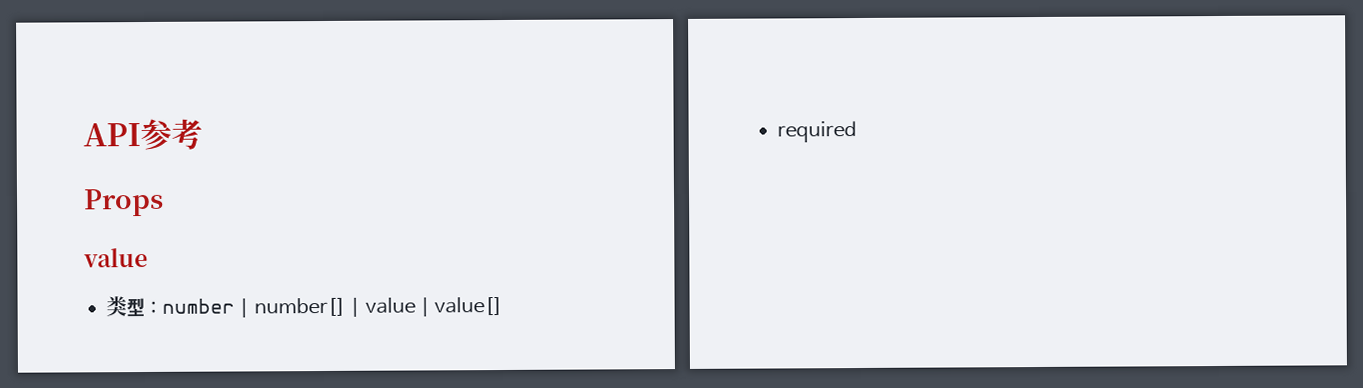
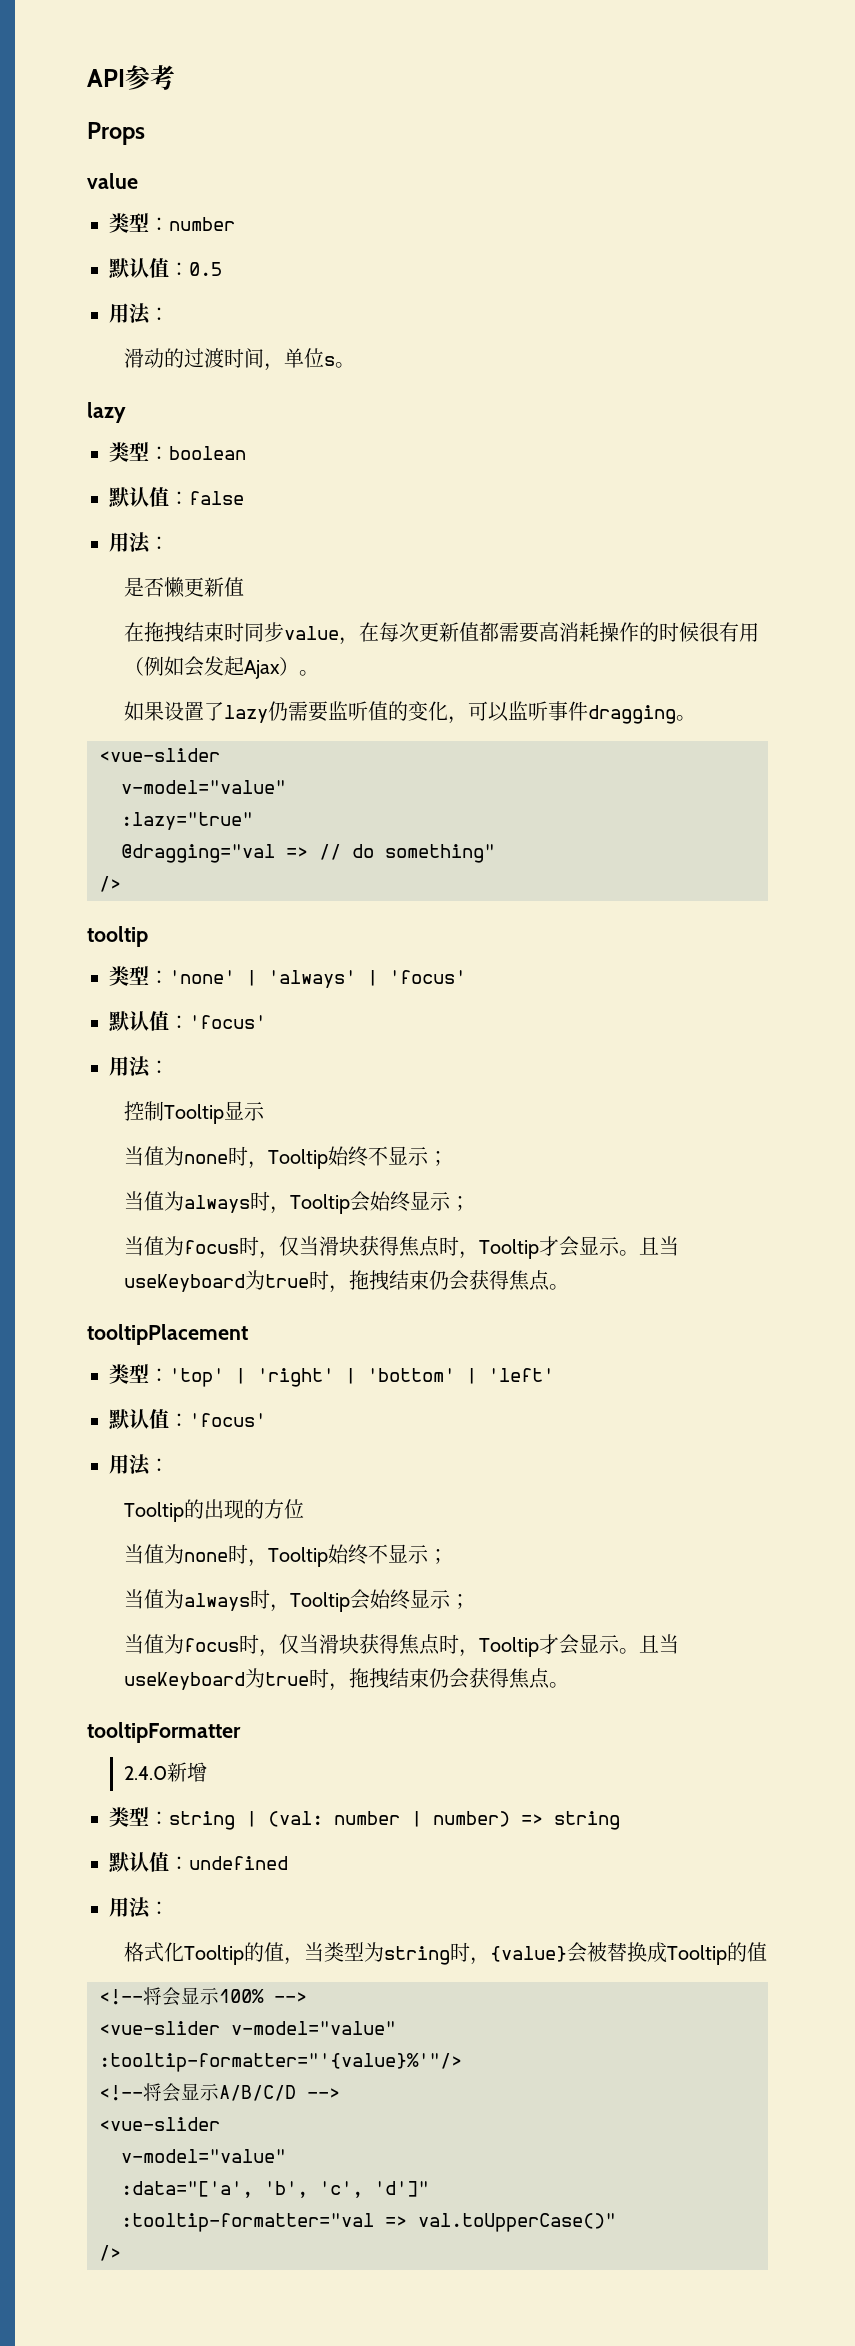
[239,296,504,318] [777,121,857,143] | number[] | value | value[] // required -> [109,258,222,279] [109,303,169,325] [124,348,356,371] [87,402,126,423] [109,442,246,462] [109,487,244,508] [109,532,169,554] [124,577,245,598] [124,622,760,645] [124,656,320,679] [124,701,697,724] [99,748,220,762] [121,780,286,794] [121,812,253,830] [121,844,495,863] [99,876,121,892] [87,926,148,947] [109,966,466,988] [109,1011,266,1032] [109,1056,169,1078] [124,1101,266,1124] [124,1146,449,1169] [124,1191,471,1214] [124,1236,680,1259] [124,1270,570,1293] [87,1324,248,1345] [109,1364,554,1387] [109,1409,266,1430] [109,1454,169,1476] [124,1499,305,1522] [124,1544,449,1567] [124,1589,471,1612] [124,1634,680,1657] [124,1668,570,1691] [87,1722,241,1743] [124,1762,208,1782] [109,1807,620,1830] [109,1852,288,1873] [109,1897,169,1919] [124,1942,768,1965] [99,1987,307,2006] [99,2021,396,2035] [99,2053,462,2072] [99,2083,340,2102] [99,2117,220,2131] [121,2149,286,2163] [121,2181,429,2198] [121,2213,616,2232] [99,2245,121,2261] // 默认值：0.5 // 用法： // 滑动的过渡时间，单位s。 // lazy // 类型：boolean // 默认值：false // 用法： // 是否懒更新值 // 在拖拽结束时同步value，在每次更新值都需要高消耗操作的时候很有用（例如会发起Ajax）。 // 如果设置了lazy仍需要监听值的变化，可以监听事件dragging。 // <vue-slider // v-model="value" // :lazy="true" // @dragging="val => // do something" // /> // tooltip // 类型：'none' | 'always' | 'focus' // 默认值：'focus' // 用法： // 控制Tooltip显示 // 当值为none时，Tooltip始终不显示； // 当值为always时，Tooltip会始终显示； // 当值为focus时，仅当滑块获得焦点时，Tooltip才会显示。且当useKeyboard为true时，拖拽结束仍会获得焦点。 // tooltipPlacement // 类型：'top' | 'right' | 'bottom' | 'left' // 默认值：'focus' // 用法： // Tooltip的出现的方位 // 当值为none时，Tooltip始终不显示； // 当值为always时，Tooltip会始终显示； // 当值为focus时，仅当滑块获得焦点时，Tooltip才会显示。且当useKeyboard为true时，拖拽结束仍会获得焦点。 // tooltipFormatter // 2.4.0新增 // 类型：string | (val: number | number) => string // 默认值：undefined // 用法： // 格式化Tooltip的值，当类型为string时，{value}会被替换成Tooltip的值 // <!--将会显示100% --> // <vue-slider v-model="value" :tooltip-formatter="'{value}%'"/> // <!--将会显示A/B/C/D --> // <vue-slider // v-model="value" // :data="['a', 'b', 'c', 'd']" // :tooltip-formatter="val => val.toUpperCase()" // />

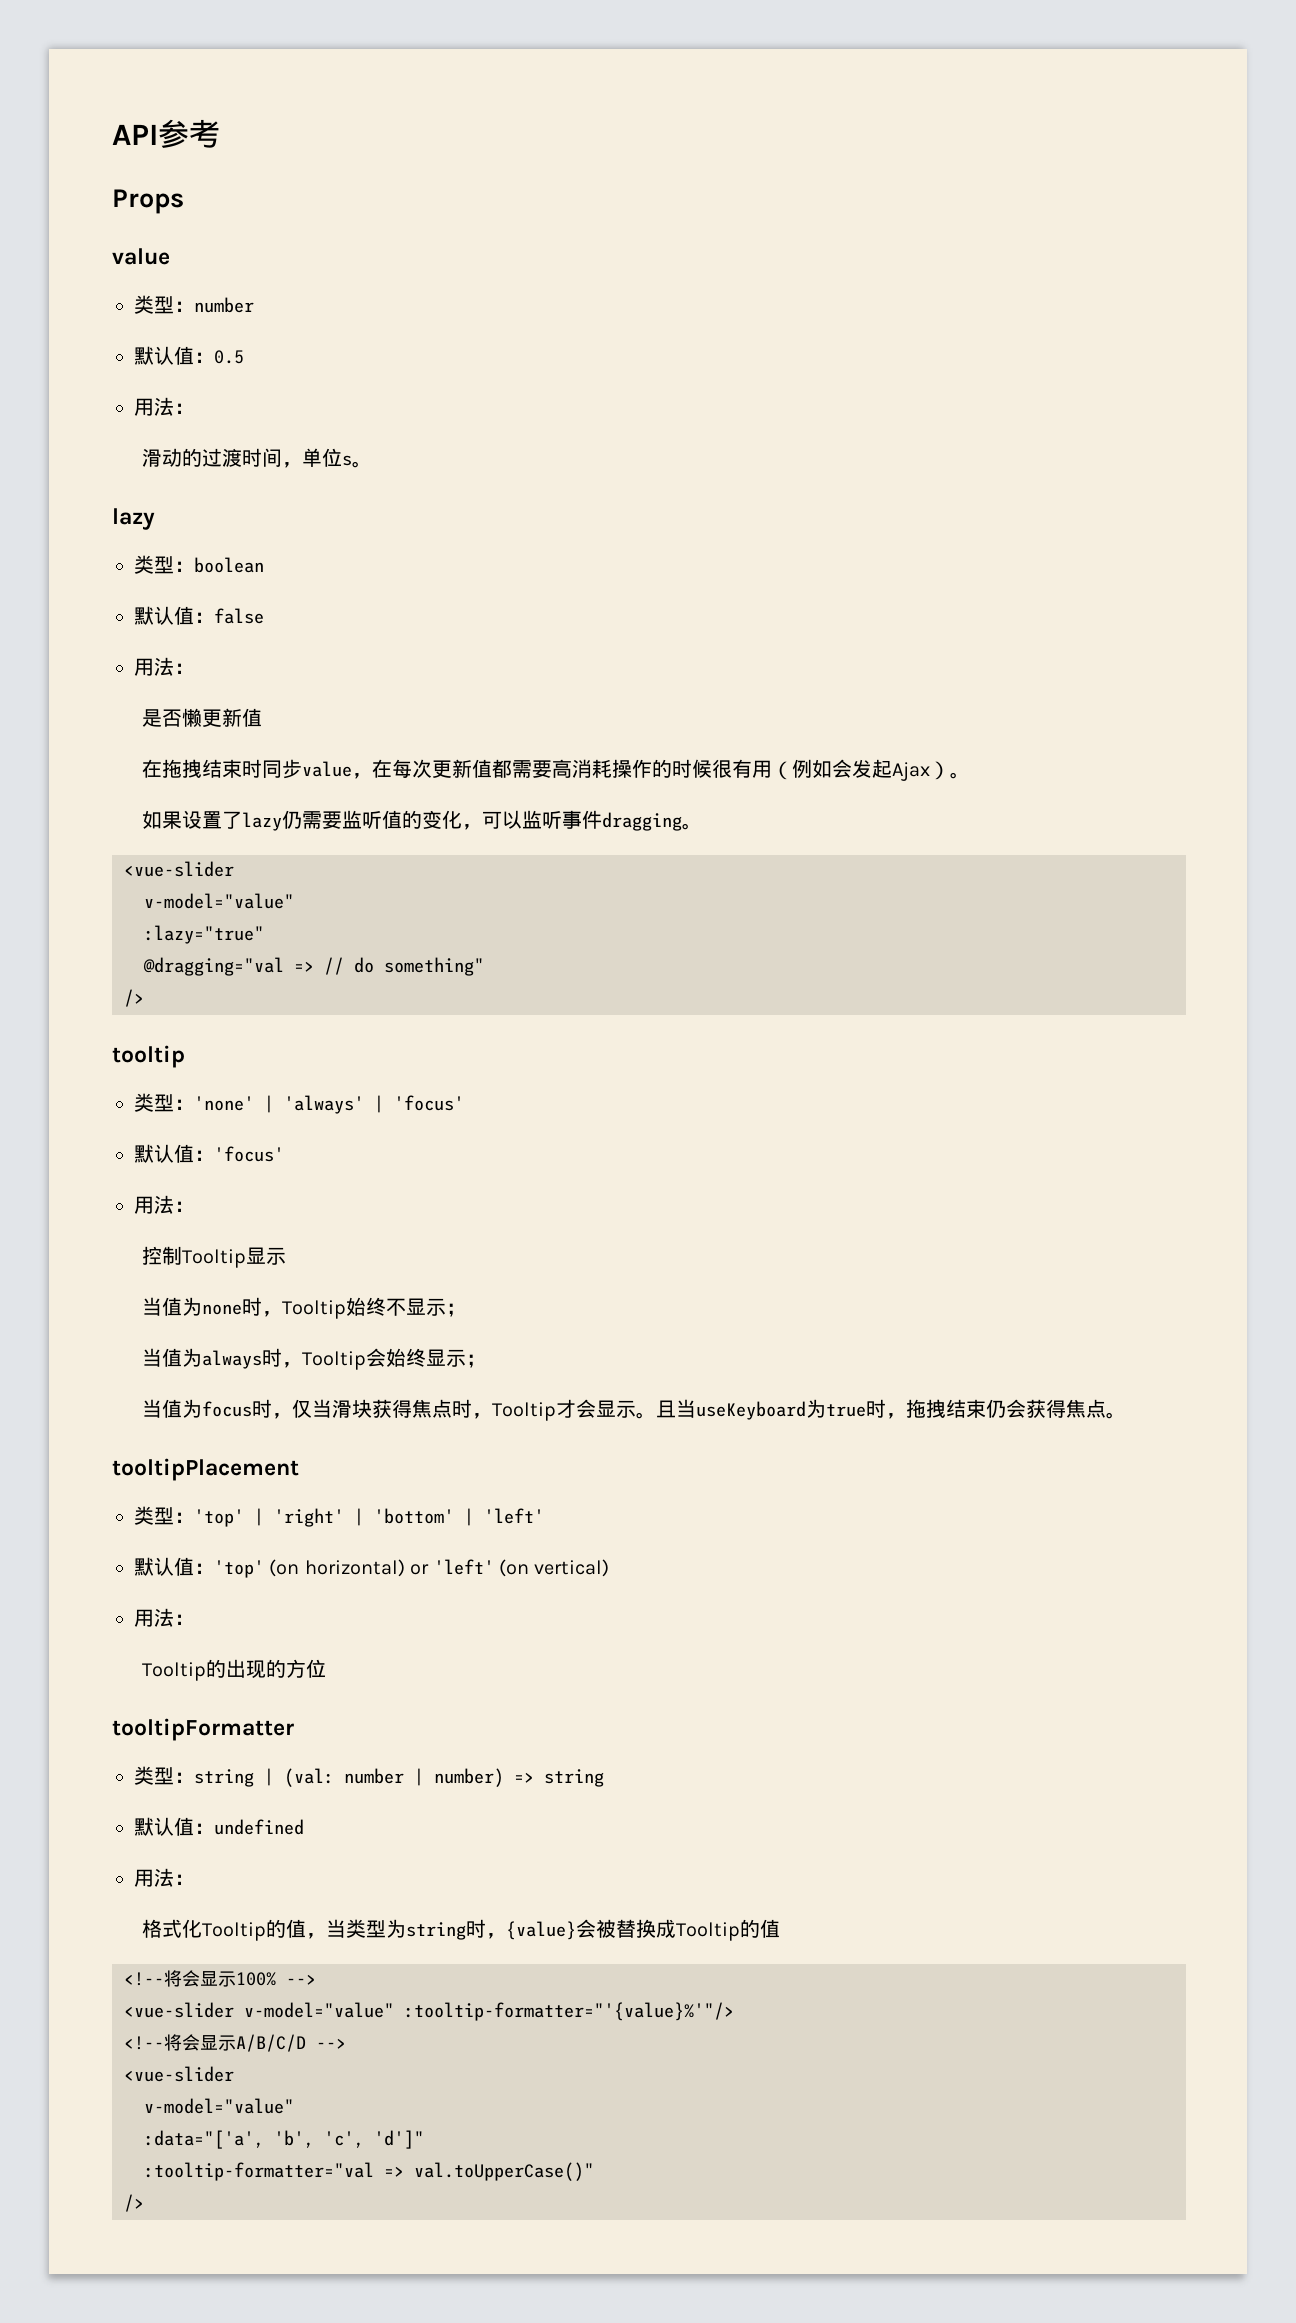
[189,1413,266,1427] 'focus' -> [214,1559,610,1578] 'top' (on horizontal) or 'left' (on vertical)
[124,1544,449,1567] [124,1589,471,1612] [124,1634,680,1657] [124,1668,570,1691] // 当值为none时，Tooltip始终不显示； // 当值为always时，Tooltip会始终显示； // 当值为focus时，仅当滑块获得焦点时，Tooltip才会显示。且当useKeyboard为true时，拖拽结束仍会获得焦点。 -> (327, 1668) none
[124,1762,208,1782] // 2.4.0新增 -> (294, 1729) none

